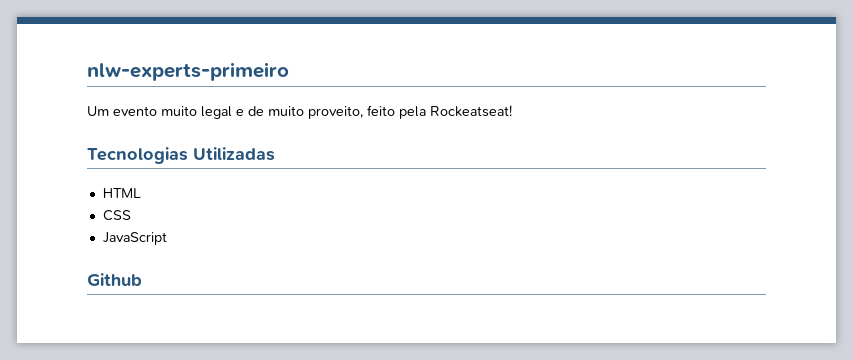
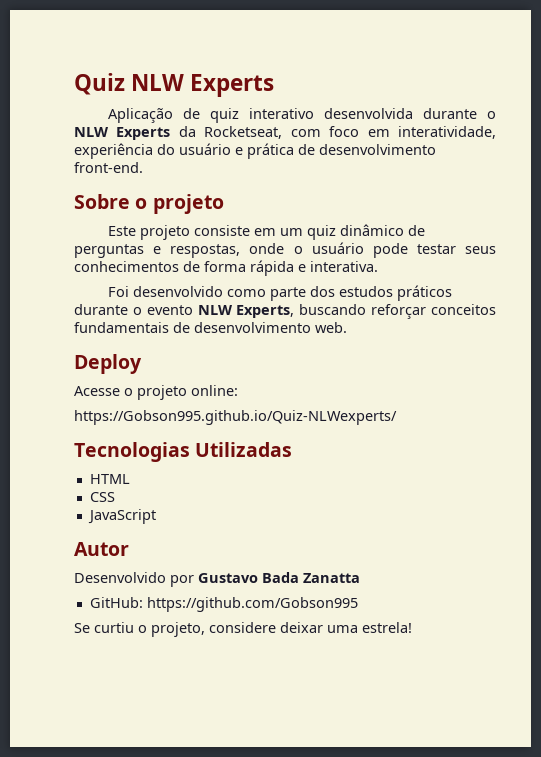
[87,62,289,81] [87,105,512,119] nlw-experts-primeiro // Um evento muito legal e de muito proveito, feito pela Rockeatseat! -> [74,73,275,97] [107,108,496,123] [74,126,496,140] [74,143,436,159] [74,162,143,173] [74,194,224,214] [107,224,425,240] [74,242,496,258] [74,260,378,276] [107,285,452,301] [74,304,496,319] [74,322,347,333] [74,354,142,374] [74,385,238,400] [74,410,397,425] Quiz NLW Experts // Aplicação de quiz interativo desenvolvida durante o NLW Experts da Rocketseat, com foco em interatividade, experiência do usuário e prática de desenvolvimento front-end. // Sobre o projeto // Este projeto consiste em um quiz dinâmico de perguntas e respostas, onde o usuário pode testar seus conhecimentos de forma rápida e interativa. // Foi desenvolvido como parte dos estudos práticos durante o evento NLW Experts, buscando reforçar conceitos fundamentais de desenvolvimento web. // Deploy // Acesse o projeto online: // https://Gobson995.github.io/Quiz-NLWexperts/
[87,273,142,286] Github -> [74,542,129,556] [74,572,360,587] [89,597,358,612] [74,622,412,637] Autor // Desenvolvido por Gustavo Bada Zanatta // GitHub: https://github.com/Gobson995 // Se curtiu o projeto, considere deixar uma estrela!

